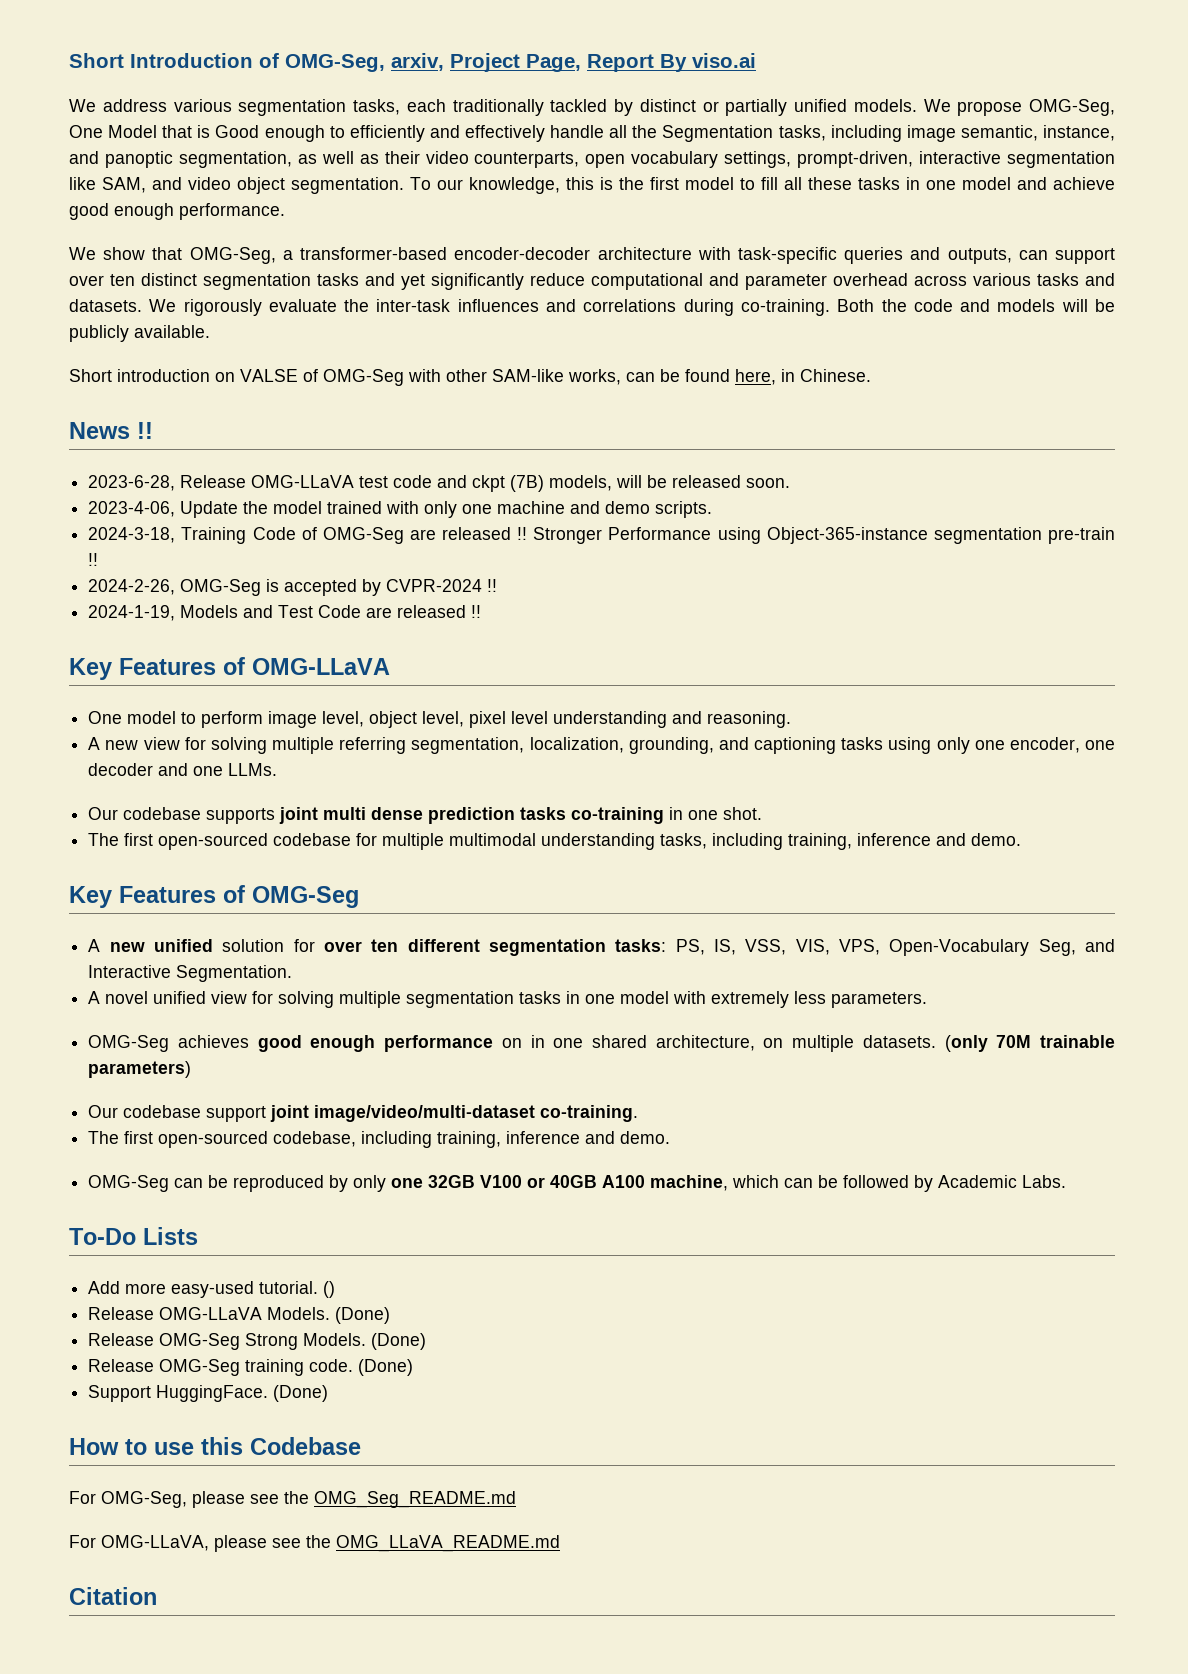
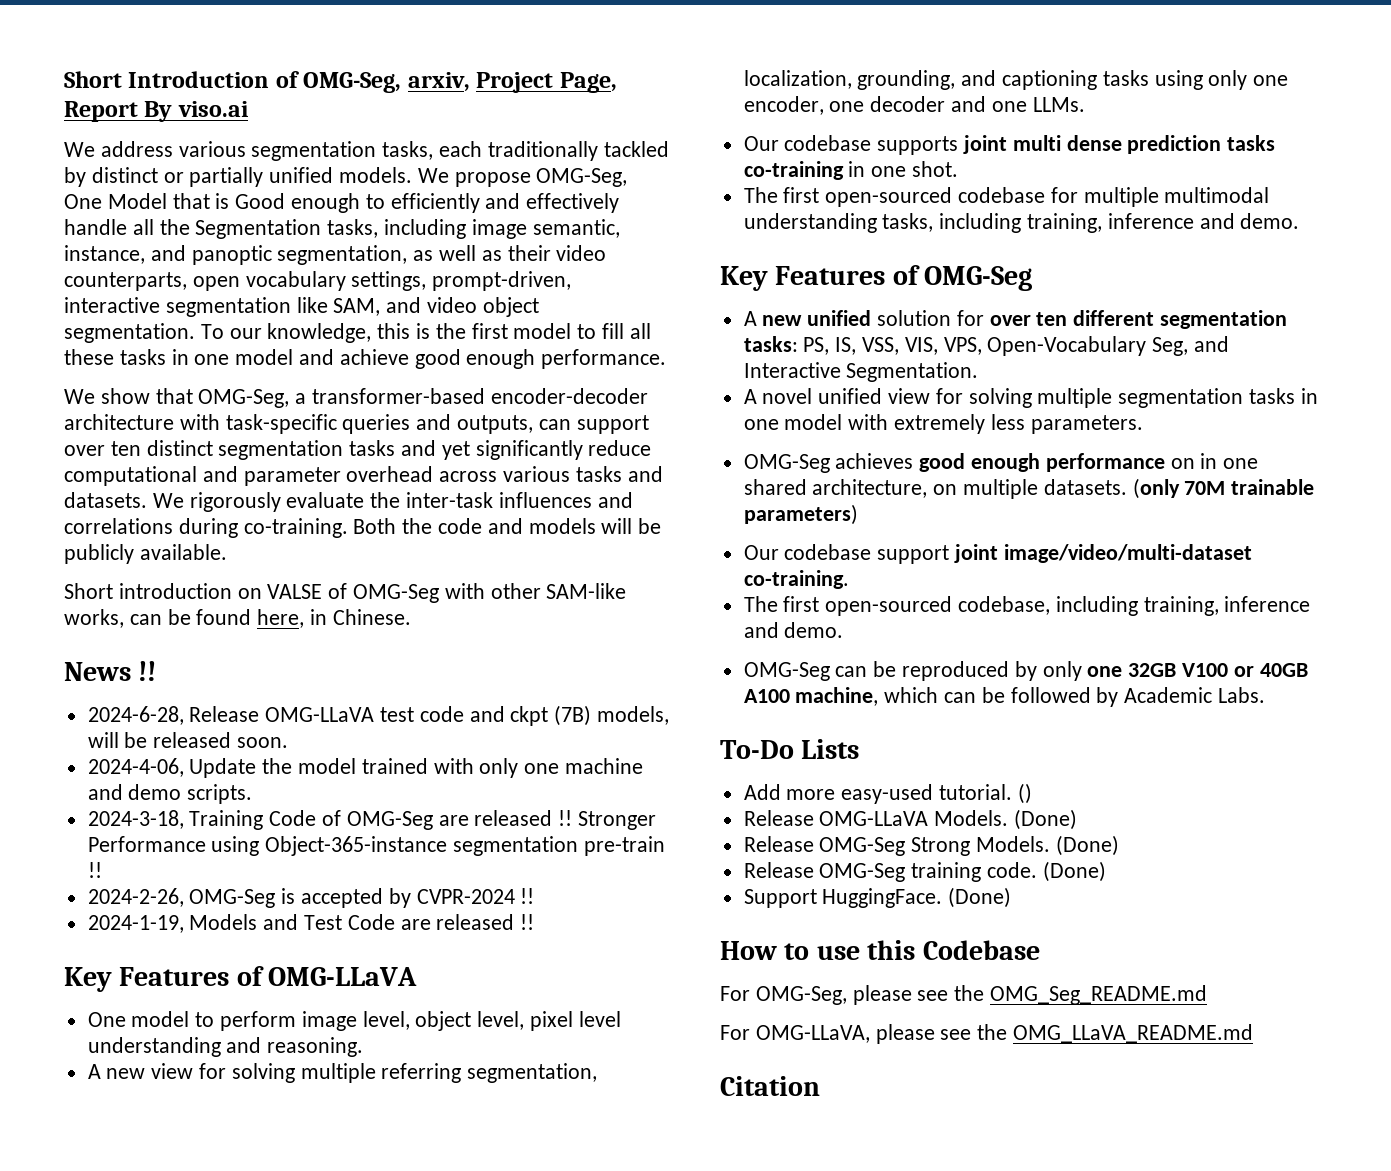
[88,475,176,491] 2023-6-28, -> [87,706,184,725] 2024-6-28,
[88,501,176,517] 2023-4-06, -> [87,758,184,777] 2024-4-06,

